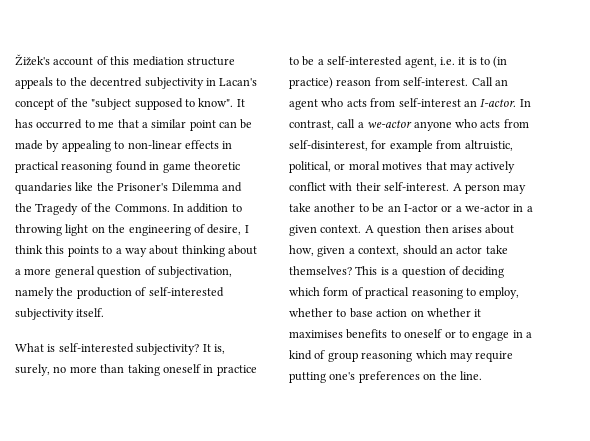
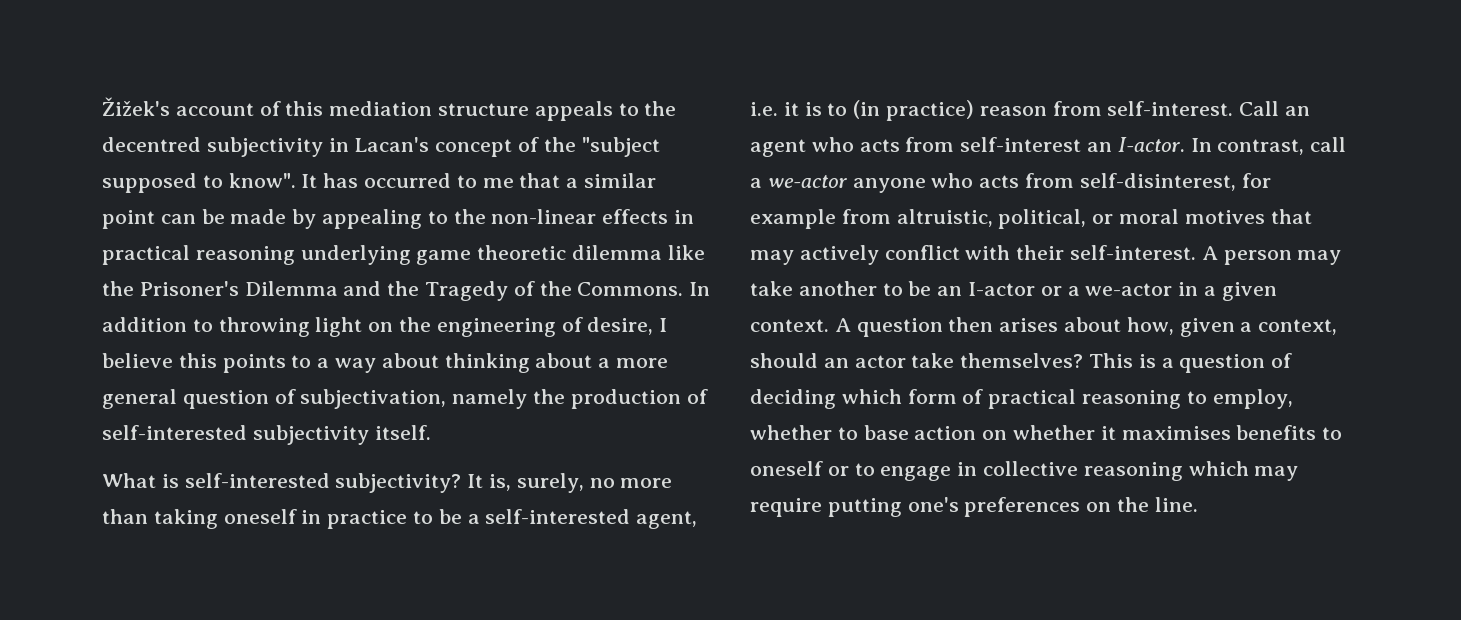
(125, 145) none -> [453,209,486,224] the
[115,161,160,171] found in -> [300,245,411,265] underlying
[15,182,72,194] quandaries -> [572,245,663,260] dilemma
[15,245,43,254] think -> [102,353,173,368] believe
[526,332,532,338] [289,350,358,362] a kind of group -> [983,461,1079,476] collective

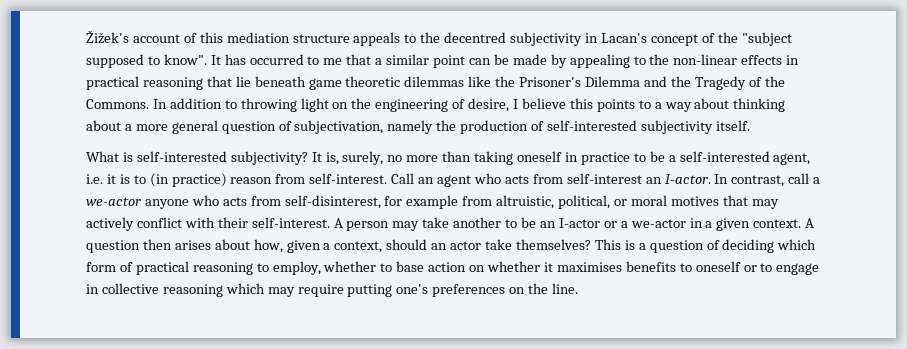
[300,245,411,265] underlying -> [206,76,306,87] that lie beneath
[572,245,663,260] dilemma -> [404,76,465,87] dilemmas

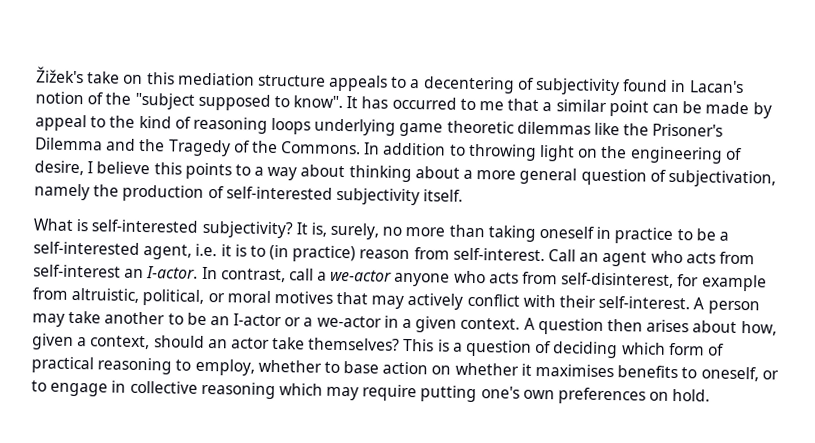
[132,33,197,43] account of -> [87,71,144,85] take on
[420,32,583,46] the decentred subjectivity -> [410,76,669,96] a decentering of subjectivity found
[650,34,698,46] concept -> [35,91,84,105] notion
[569,54,800,68] [86,76,306,90] appealing to the non-linear effects in practical reasoning that lie beneath -> [35,114,397,136] appeal to the kind of reasoning loops underlying
[695,261,741,272] oneself -> [700,366,759,382] oneself,
(429, 289) none -> [522,389,555,400] own
[528,283,579,294] the line. -> [672,388,711,402] hold.

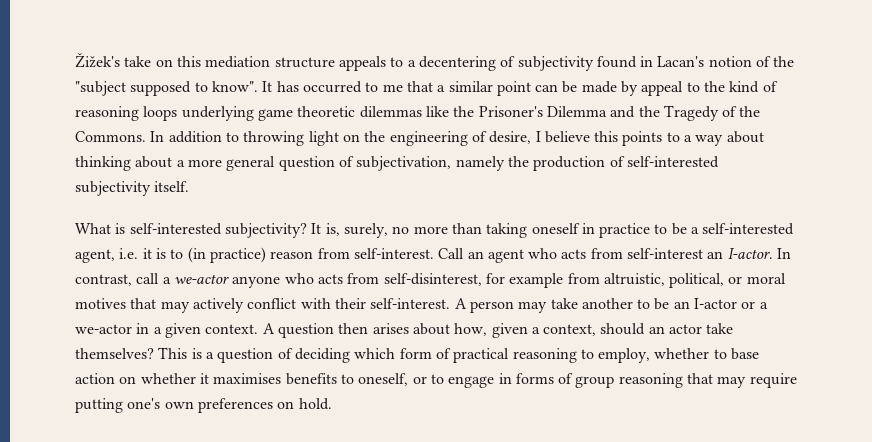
[129,380,323,400] collective reasoning which -> [515,373,714,388] forms of group reasoning that

